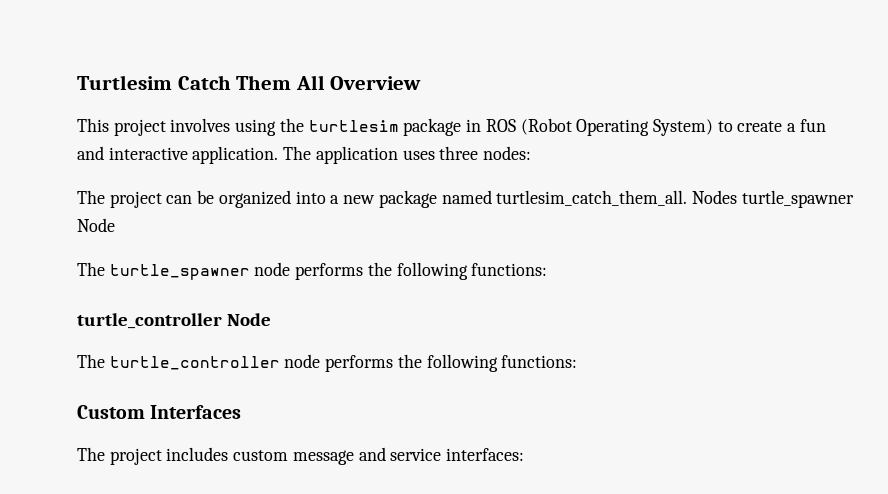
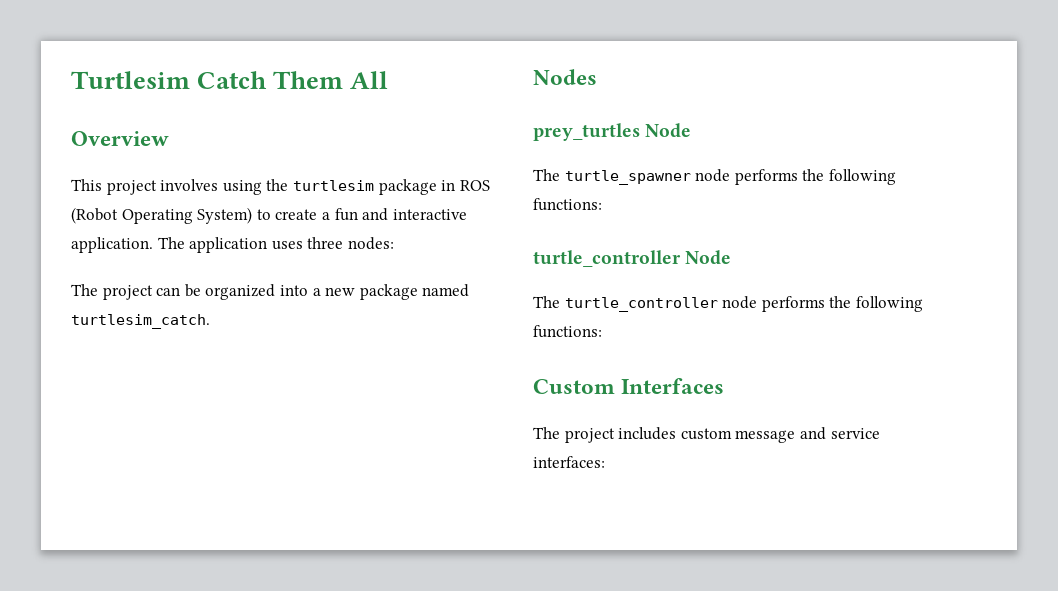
(325, 82) none -> (389, 80) //
[496,190,688,206] turtlesim_catch_them_all. -> [71,314,210,329] turtlesim_catch. //
[741,190,854,208] turtle_spawner -> [533,123,640,141] // prey_turtles

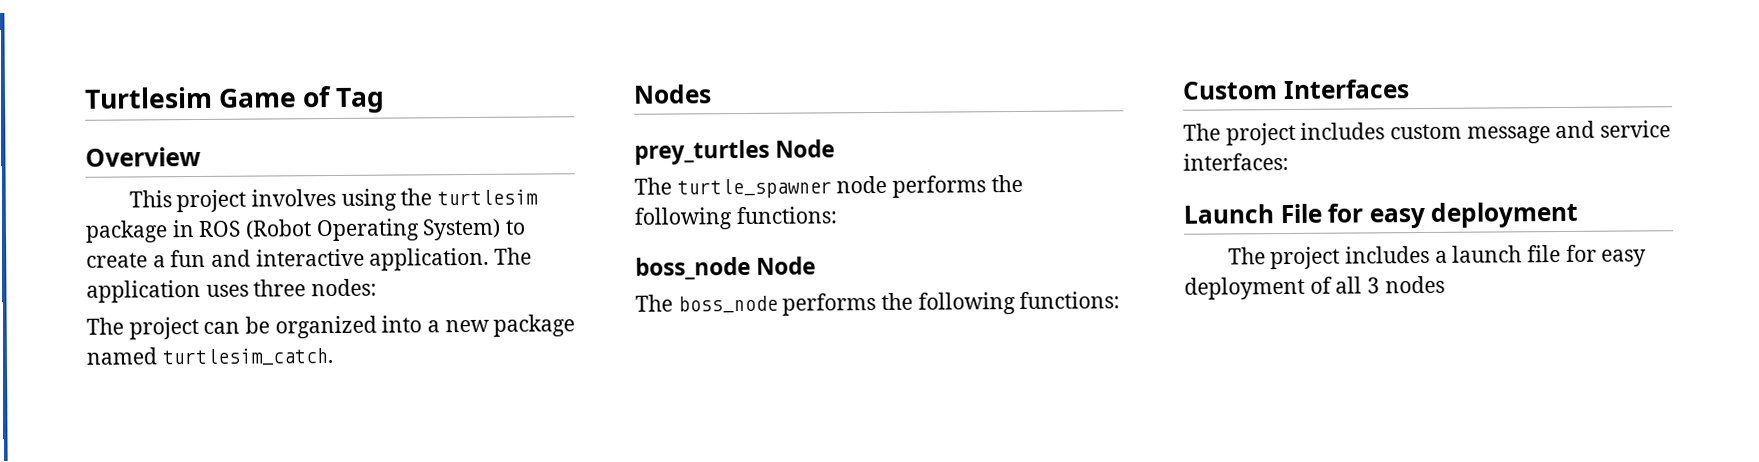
[197,71,389,89] Catch Them All -> [218,86,386,113] Game of Tag
[533,250,732,267] [533,296,758,312] turtle_controller Node // The turtle_controller node -> [635,256,817,280] [635,294,778,314] boss_node Node // The boss_node
(605, 462) none -> [1183,201,1579,229] [1227,244,1647,270] [1184,275,1445,300] // Launch File for easy deployment // The project includes a launch file for easy deployment of all 3 nodes

